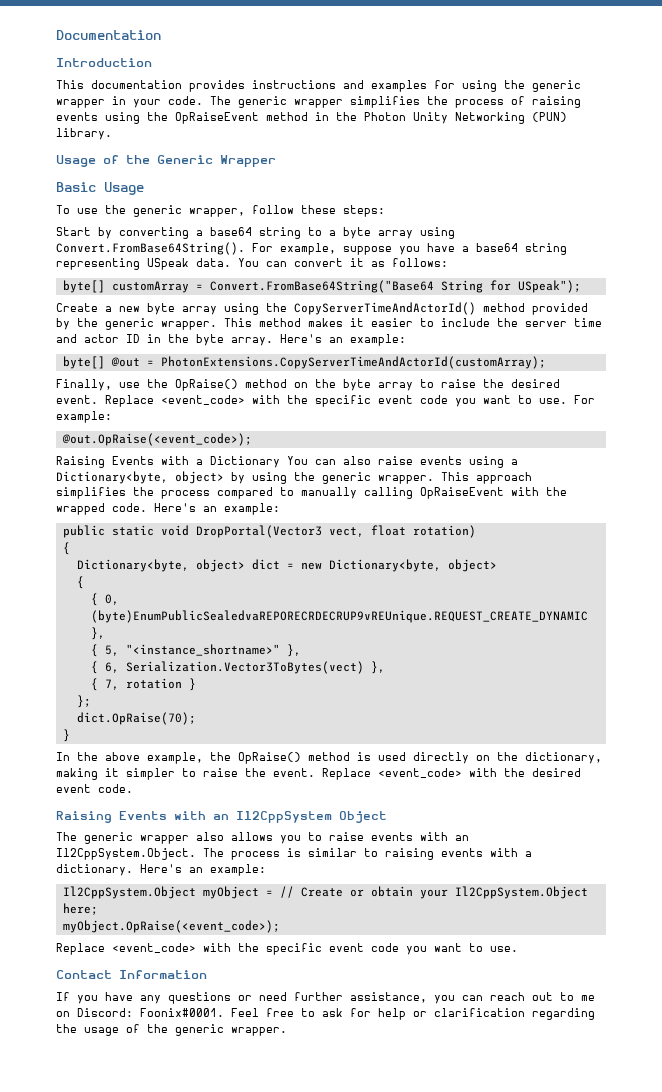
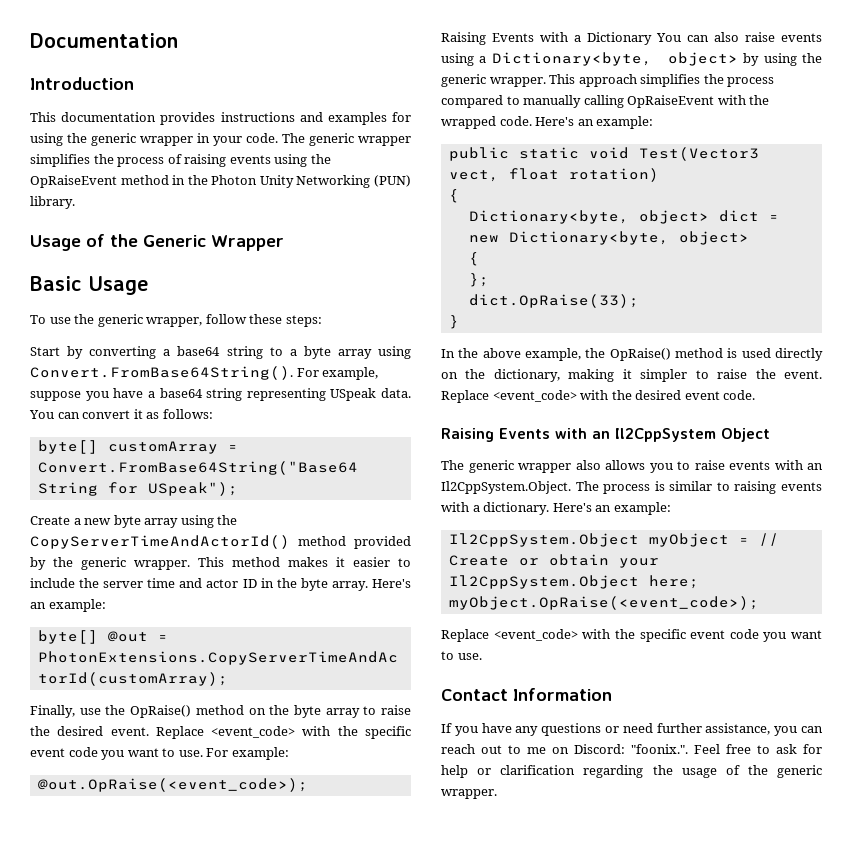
[195,525,322,538] DropPortal(Vector3 -> [638,147,759,161] Test(Vector3
[90,593,119,606] [90,610,588,623] [90,627,105,640] [90,644,301,657] [90,661,385,674] [90,678,196,691] // { 0, (byte)EnumPublicSealedvaREPORECRDECRUP9vREUnique.REQUEST_CREATE_DYNAMIC }, // { 5, "<instance_shortname>" }, // { 6, Serialization.Vector3ToBytes(vect) }, // { 7, rotation } -> (479, 259) none
[76,712,196,725] dict.OpRaise(70); -> [468,294,639,308] dict.OpRaise(33);
[140,1008,224,1017] Foonix#0001. -> [631,744,688,754] "foonix.".

